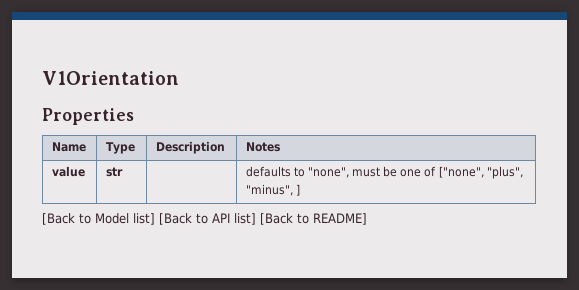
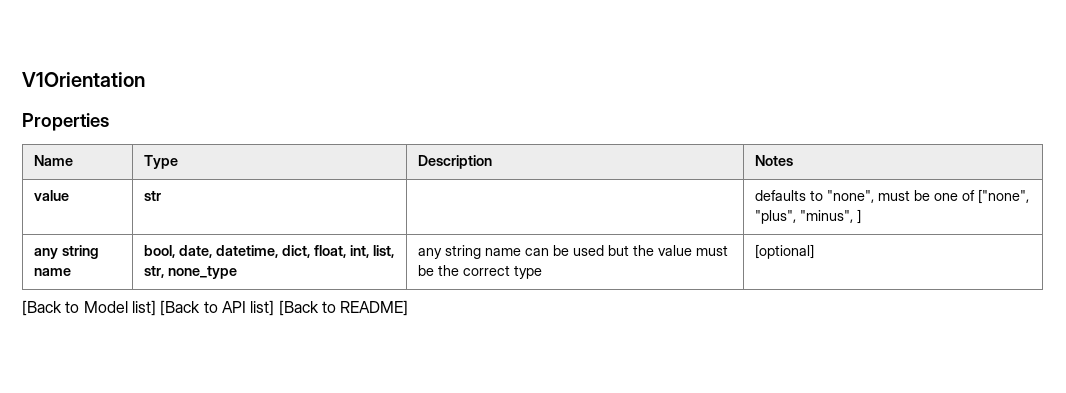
(300, 190) none -> [34,245,100,259] [34,268,72,276] [144,245,395,258] [144,265,238,279] [418,245,729,259] [418,265,543,279] [755,244,815,259] // any string name | bool, date, datetime, dict, float, int, list, str, none_type | any string name can be used but the value must be the correct type | [optional]

